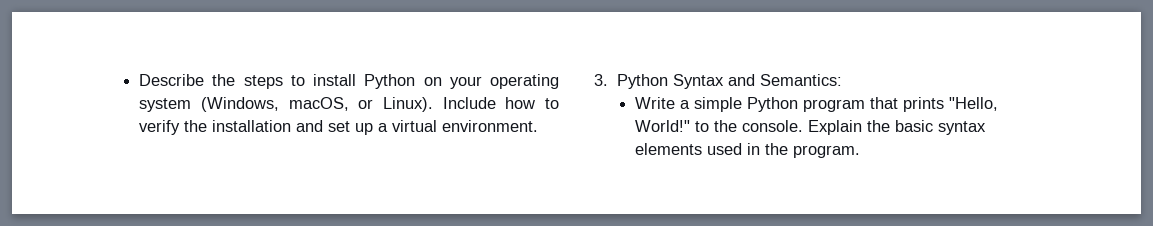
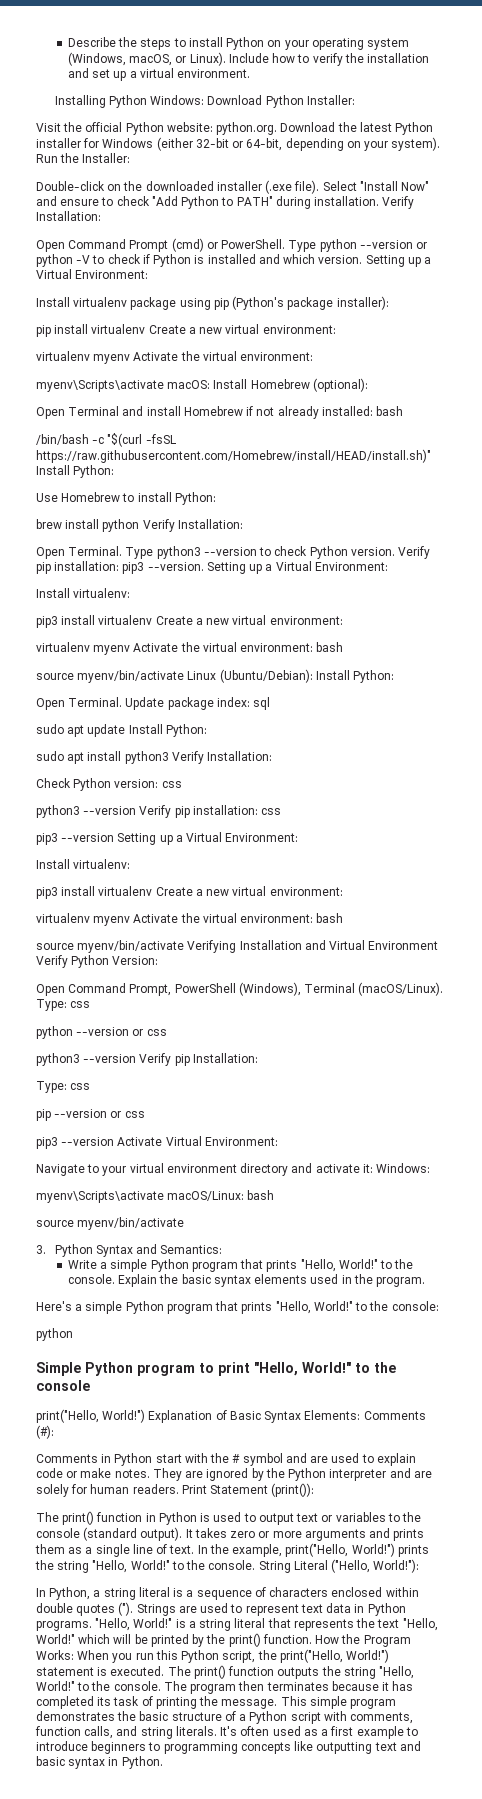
(539, 126) none -> [54,95,355,108] [36,122,434,135] [36,137,441,151] [36,153,131,163] [36,180,430,194] [36,196,415,209] [36,211,101,221] [36,238,428,252] [36,254,432,267] [36,269,149,279] [36,296,389,310] [36,324,336,337] [36,351,314,364] [36,378,368,392] [36,406,404,419] [36,433,176,447] [36,449,431,463] [36,465,115,478] [36,492,216,505] [36,519,243,532] [36,546,431,559] [36,561,388,574] [36,588,131,598] [36,615,343,628] [36,642,344,655] [36,669,395,683] [36,697,271,710] [36,724,207,737] [36,751,273,764] [36,778,182,791] [36,805,282,818] [36,832,299,845] [36,859,131,869] [36,886,343,899] [36,913,344,926] [36,940,439,953] [36,955,159,968] [36,982,444,996] [36,999,91,1011] [36,1026,167,1039] [36,1053,258,1066] [36,1081,91,1093] [36,1109,145,1121] [36,1136,278,1149] [36,1163,431,1176] [36,1190,275,1203] [36,1217,185,1230] // Installing Python Windows: Download Python Installer: // Visit the official Python website: python.org. Download the latest Python installer for Windows (either 32-bit or 64-bit, depending on your system). Run the Installer: // Double-click on the downloaded installer (.exe file). Select "Install Now" and ensure to check "Add Python to PATH" during installation. Verify Installation: // Open Command Prompt (cmd) or PowerShell. Type python --version or python -V to check if Python is installed and which version. Setting up a Virtual Environment: // Install virtualenv package using pip (Python's package installer): // pip install virtualenv Create a new virtual environment: // virtualenv myenv Activate the virtual environment: // myenv\Scripts\activate macOS: Install Homebrew (optional): // Open Terminal and install Homebrew if not already installed: bash // /bin/bash -c "$(curl -fsSL https://raw.githubusercontent.com/Homebrew/install/HEAD/install.sh)" Install Python: // Use Homebrew to install Python: // brew install python Verify Installation: // Open Terminal. Type python3 --version to check Python version. Verify pip installation: pip3 --version. Setting up a Virtual Environment: // Install virtualenv: // pip3 install virtualenv Create a new virtual environment: // virtualenv myenv Activate the virtual environment: bash // source myenv/bin/activate Linux (Ubuntu/Debian): Install Python: // Open Terminal. Update package index: sql // sudo apt update Install Python: // sudo apt install python3 Verify Installation: // Check Python version: css // python3 --version Verify pip installation: css // pip3 --version Setting up a Virtual Environment: // Install virtualenv: // pip3 install virtualenv Create a new virtual environment: // virtualenv myenv Activate the virtual environment: bash // source myenv/bin/activate Verifying Installation and Virtual Environment Verify Python Version: // Open Command Prompt, PowerShell (Windows), Terminal (macOS/Linux). Type: css // python --version or css // python3 --version Verify pip Installation: // Type: css // pip --version or css // pip3 --version Activate Virtual Environment: // Navigate to your virtual environment directory and activate it: Windows: // myenv\Scripts\activate macOS/Linux: bash // source myenv/bin/activate
(861, 151) none -> [36,1301,439,1314] [36,1328,73,1341] [36,1362,396,1376] [36,1380,90,1391] [36,1409,426,1423] [36,1425,54,1439] [36,1453,416,1466] [36,1468,432,1481] [36,1483,315,1497] [36,1511,422,1525] [36,1527,425,1541] [35,1543,429,1557] [35,1559,420,1573] [36,1587,419,1600] [36,1602,406,1616] [36,1618,438,1631] [36,1633,411,1647] [36,1649,390,1663] [36,1665,415,1679] [36,1681,414,1694] [36,1696,397,1709] [36,1711,414,1724] [35,1726,418,1739] [36,1741,421,1754] [36,1756,163,1769] // Here's a simple Python program that prints "Hello, World!" to the console: // python // Simple Python program to print "Hello, World!" to the console // print("Hello, World!") Explanation of Basic Syntax Elements: Comments (#): // Comments in Python start with the # symbol and are used to explain code or make notes. They are ignored by the Python interpreter and are solely for human readers. Print Statement (print()): // The print() function in Python is used to output text or variables to the console (standard output). It takes zero or more arguments and prints them as a single line of text. In the example, print("Hello, World!") prints the string "Hello, World!" to the console. String Literal ("Hello, World!"): // In Python, a string literal is a sequence of characters enclosed within double quotes ("). Strings are used to represent text data in Python programs. "Hello, World!" is a string literal that represents the text "Hello, World!" which will be printed by the print() function. How the Program Works: When you run this Python script, the print("Hello, World!") statement is executed. The print() function outputs the string "Hello, World!" to the console. The program then terminates because it has completed its task of printing the message. This simple program demonstrates the basic structure of a Python script with comments, function calls, and string literals. It's often used as a first example to introduce beginners to programming concepts like outputting text and basic syntax in Python.

